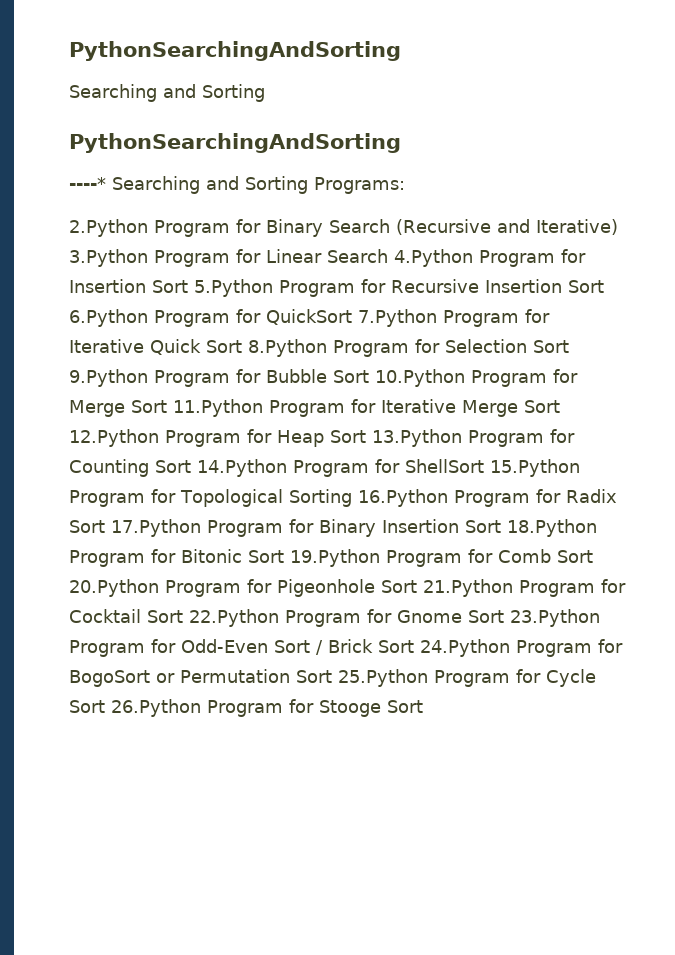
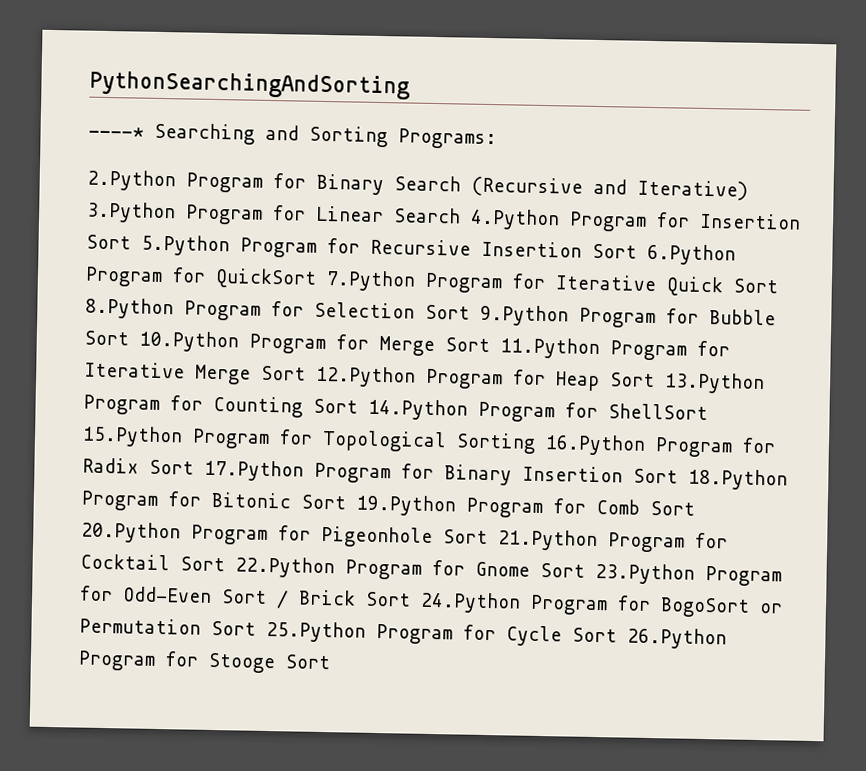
[69,41,401,61] [69,84,265,102] [69,133,401,153] PythonSearchingAndSorting // Searching and Sorting // PythonSearchingAndSorting -> [89,70,410,100] PythonSearchingAndSorting

